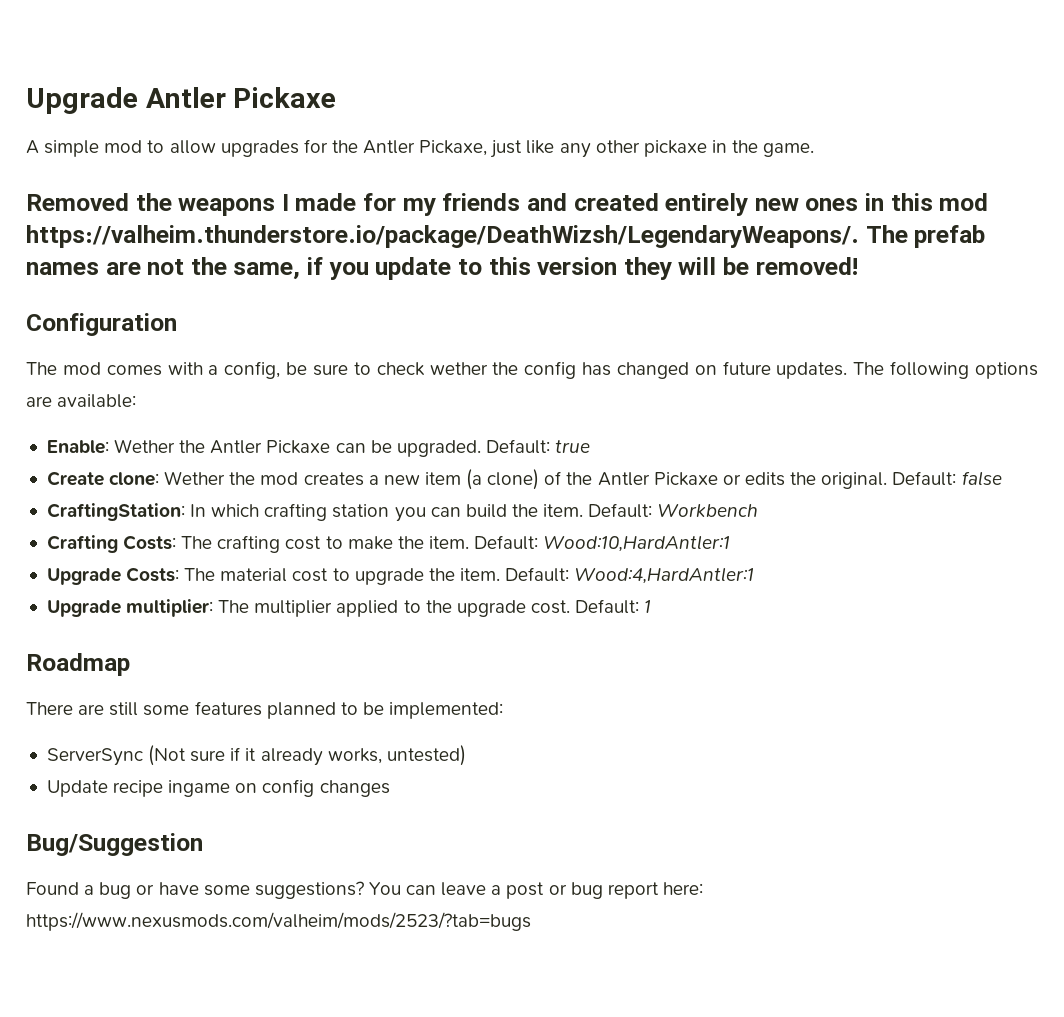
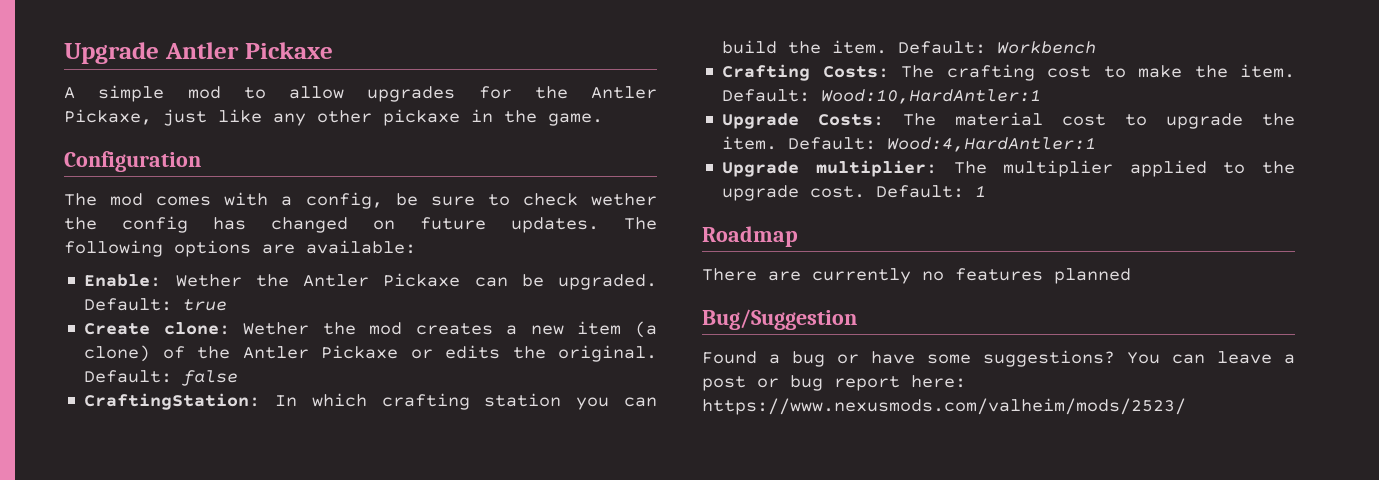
[26,193,989,216] [26,225,986,248] [26,257,858,280] // Removed the weapons I made for my friends and created entirely new ones in this mod https://valheim.thunderstore.io/package/DeathWizsh/LegendaryWeapons/. The prefab names are not the same, if you update to this version they will be removed! -> (603, 119) none
[109,702,190,716] still some -> [812,268,944,284] currently no
[340,702,504,719] [46,745,466,766] [46,779,390,797] to be implemented: // ServerSync (Not sure if it already works, untested) // Update recipe ingame on config changes -> (1131, 276) none
[26,912,531,931] https://www.nexusmods.com/valheim/mods/2523/?tab=bugs -> [702,398,1186,415] https://www.nexusmods.com/valheim/mods/2523/

